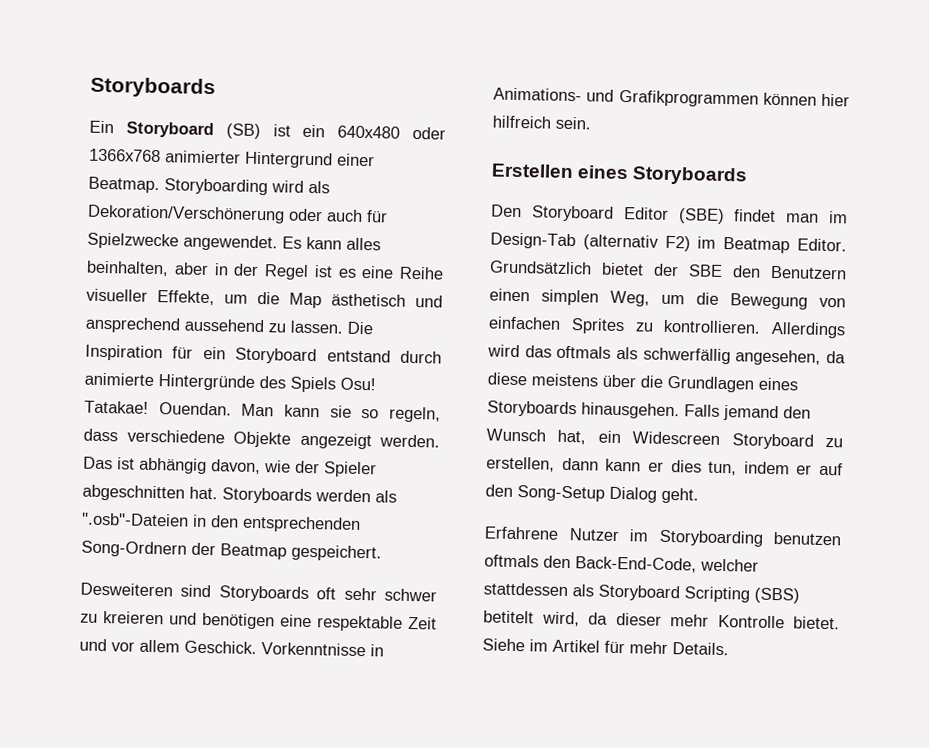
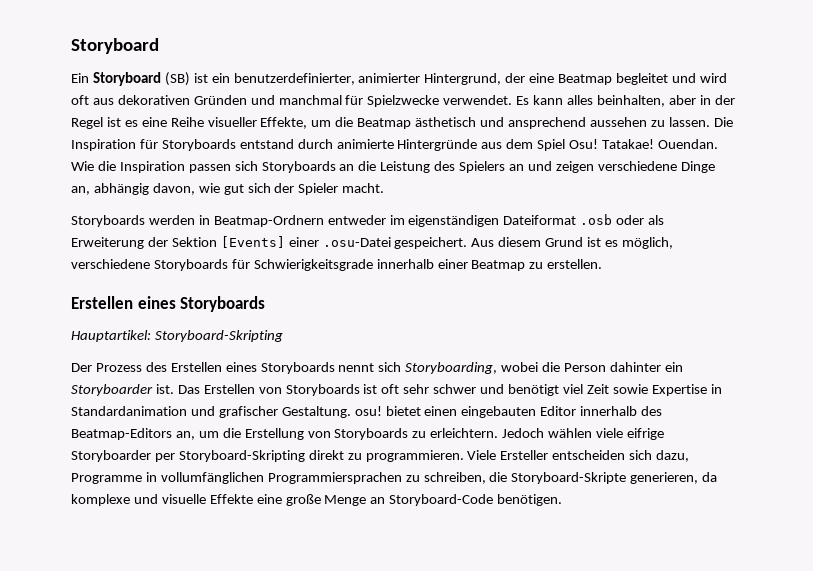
[90,76,216,99] Storyboards -> [71,38,159,54] Storyboard
[337,125,446,140] [89,148,375,169] [88,176,330,196] [87,204,363,224] 640x480 oder 1366x768 animierter Hintergrund einer Beatmap. Storyboarding wird als Dekoration/Verschönerung oder auch -> [233,73,727,85] [71,95,342,105] benutzerdefinierter, animierter Hintergrund, der eine Beatmap begleitet und wird oft aus dekorativen Gründen und manchmal
[183,234,278,252] angewendet. -> [443,95,513,105] verwendet.
[289,292,322,309] Map -> [357,118,412,129] Beatmap
[184,318,265,333] aussehend -> [589,117,647,127] aussehen
[202,346,318,365] ein Storyboard -> [161,139,236,151] Storyboards
[259,376,376,393] [84,400,441,423] [83,428,440,450] [83,456,377,478] [82,484,397,505] [82,512,361,534] [81,540,382,562] [80,582,437,603] [80,611,437,632] [79,638,384,657] [493,87,850,108] [492,115,591,130] [491,163,749,186] [491,204,848,224] [490,232,847,254] [489,260,847,280] [489,288,846,310] [488,316,846,339] [487,344,846,366] [487,372,798,393] [487,400,811,422] [486,428,843,450] [486,456,843,476] [485,484,699,504] [484,526,841,547] [484,554,759,573] [483,582,800,604] [483,610,840,630] [482,638,729,656] des Spiels Osu! Tatakae! Ouendan. Man kann sie so regeln, dass verschiedene Objekte angezeigt werden. Das ist abhängig davon, wie der Spieler abgeschnitten hat. Storyboards werden als ".osb"-Dateien in den entsprechenden Song-Ordnern der Beatmap gespeichert. // Desweiteren sind Storyboards oft sehr schwer zu kreieren und benötigen eine respektable Zeit und vor allem Geschick. Vorkenntnisse in Animations- und Grafikprogrammen können hier hilfreich sein. // Erstellen eines Storyboards // Den Storyboard Editor (SBE) findet man im Design-Tab (alternativ F2) im Beatmap Editor. Grundsätzlich bietet der SBE den Benutzern einen simplen Weg, um die Bewegung von einfachen Sprites zu kontrollieren. Allerdings wird das oftmals als schwerfällig angesehen, da diese meistens über die Grundlagen eines Storyboards hinausgehen. Falls jemand den Wunsch hat, ein Widescreen Storyboard zu erstellen, dann kann er dies tun, indem er auf den Song-Setup Dialog geht. // Erfahrene Nutzer im Storyboarding benutzen oftmals den Back-End-Code, welcher stattdessen als Storyboard Scripting (SBS) betitelt wird, da dieser mehr Kontrolle bietet. Siehe im Artikel für mehr Details. -> [481,139,718,151] [71,161,715,173] [71,183,385,195] [71,214,665,227] [71,236,673,249] [71,259,603,271] [71,296,266,312] [71,330,283,342] [71,362,683,374] [71,384,722,396] [71,406,663,418] [71,428,664,440] [71,450,690,462] [71,472,718,484] [71,494,563,506] aus dem Spiel Osu! Tatakae! Ouendan. Wie die Inspiration passen sich Storyboards an die Leistung des Spielers an und zeigen verschiedene Dinge an, abhängig davon, wie gut sich der Spieler macht. // Storyboards werden in Beatmap-Ordnern entweder im eigenständigen Dateiformat .osb oder als Erweiterung der Sektion [Events] einer .osu-Datei gespeichert. Aus diesem Grund ist es möglich, verschiedene Storyboards für Schwierigkeitsgrade innerhalb einer Beatmap zu erstellen. // Erstellen eines Storyboards // Hauptartikel: Storyboard-Skripting // Der Prozess des Erstellen eines Storyboards nennt sich Storyboarding, wobei die Person dahinter ein Storyboarder ist. Das Erstellen von Storyboards ist oft sehr schwer und benötigt viel Zeit sowie Expertise in Standardanimation und grafischer Gestaltung. osu! bietet einen eingebauten Editor innerhalb des Beatmap-Editors an, um die Erstellung von Storyboards zu erleichtern. Jedoch wählen viele eifrige Storyboarder per Storyboard-Skripting direkt zu programmieren. Viele Ersteller entscheiden sich dazu, Programme in vollumfänglichen Programmiersprachen zu schreiben, die Storyboard-Skripte generieren, da komplexe und visuelle Effekte eine große Menge an Storyboard-Code benötigen.

